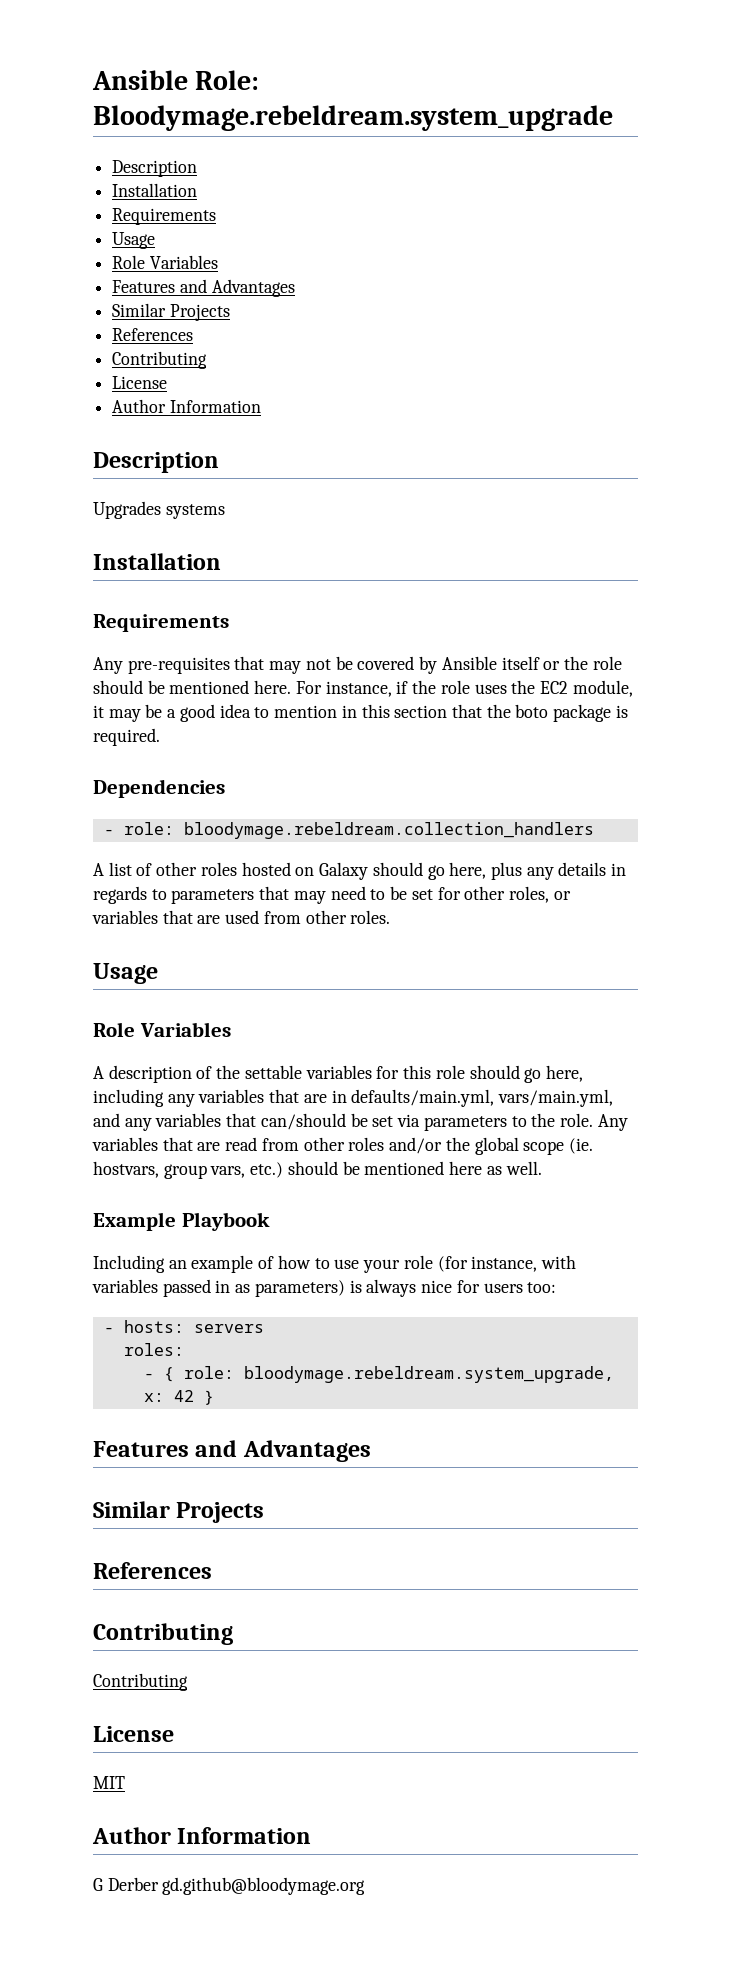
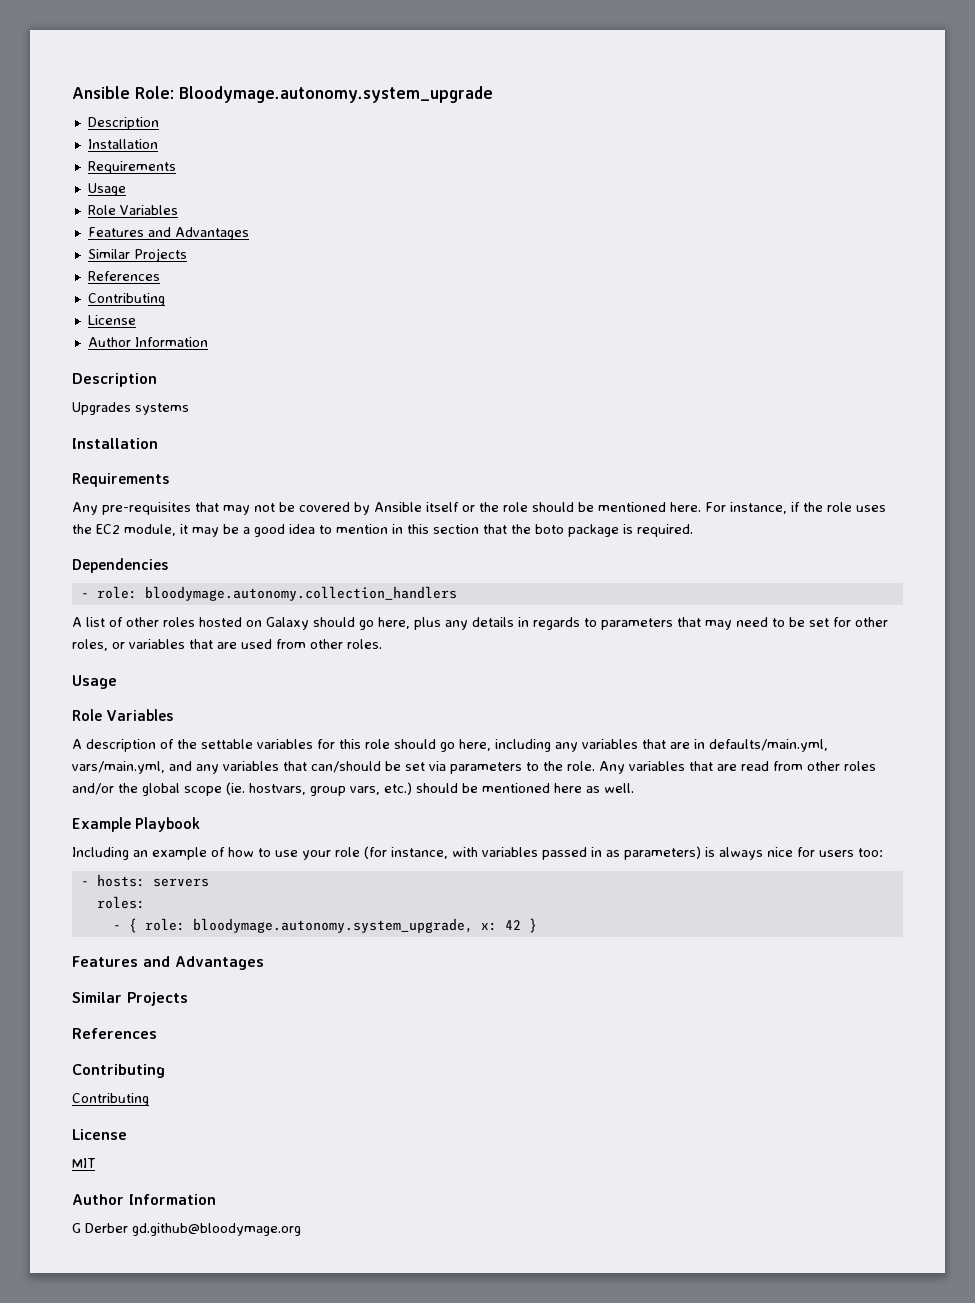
[93,105,613,131] Bloodymage.rebeldream.system_upgrade -> [179,86,493,103] Bloodymage.autonomy.system_upgrade
[183,822,594,839] bloodymage.rebeldream.collection_handlers -> [144,586,457,601] bloodymage.autonomy.collection_handlers
[243,1366,614,1383] bloodymage.rebeldream.system_upgrade, -> [192,918,473,933] bloodymage.autonomy.system_upgrade,

